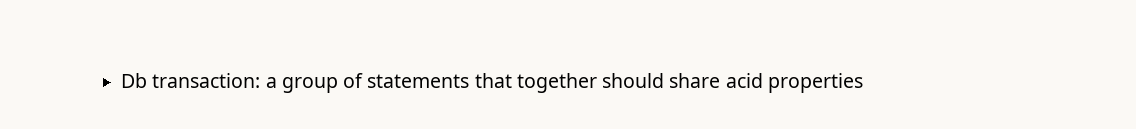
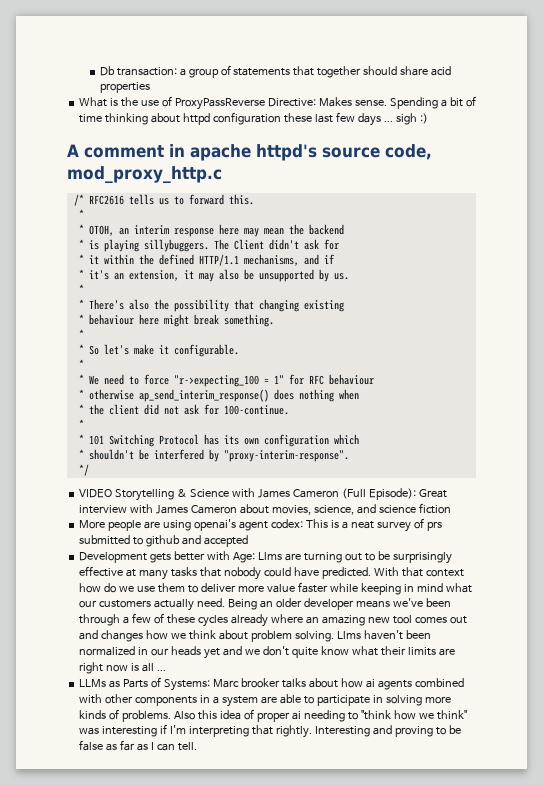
(863, 83) none -> [79,96,476,110] [79,112,428,126] [67,144,432,161] [67,166,222,184] [73,194,254,206] [78,209,84,219] [78,224,344,237] [78,239,339,252] [78,254,335,266] [78,269,349,282] [78,284,84,294] [78,299,344,312] [78,314,274,327] [78,329,84,339] [78,344,239,357] [78,359,84,369] [78,374,374,387] [78,389,359,402] [78,404,289,415] [78,419,84,429] [78,434,359,447] [78,449,349,462] [78,464,89,476] [79,488,447,501] [79,503,451,515] [79,518,442,532] [79,535,248,547] [79,551,452,564] [79,566,464,580] [79,582,472,595] [79,598,451,611] [79,613,467,627] [79,630,431,642] [79,646,455,659] [79,662,166,674] [79,677,464,691] [79,694,451,707] [79,709,467,722] [79,724,461,738] [79,740,197,751] // What is the use of ProxyPassReverse Directive: Makes sense. Spending a bit of time thinking about httpd configuration these last few days ... sigh :) // A comment in apache httpd's source code, mod_proxy_http.c // /* RFC2616 tells us to forward this. // * // * OTOH, an interim response here may mean the backend // * is playing sillybuggers. The Client didn't ask for // * it within the defined HTTP/1.1 mechanisms, and if // * it's an extension, it may also be unsupported by us. // * // * There's also the possibility that changing existing // * behaviour here might break something. // * // * So let's make it configurable. // * // * We need to force "r->expecting_100 = 1" for RFC behaviour // * otherwise ap_send_interim_response() does nothing when // * the client did not ask for 100-continue. // * // * 101 Switching Protocol has its own configuration which // * shouldn't be interfered by "proxy-interim-response". // */ // VIDEO Storytelling & Science with James Cameron (Full Episode): Great interview with James Cameron about movies, science, and science fiction // More people are using openai's agent codex: This is a neat survey of prs submitted to github and accepted // Development gets better with Age: Llms are turning out to be surprisingly effective at many tasks that nobody could have predicted. With that context how do we use them to deliver more value faster while keeping in mind what our customers actually need. Being an older developer means we've been through a few of these cycles already where an amazing new tool comes out and changes how we think about problem solving. Llms haven't been normalized in our heads yet and we don't quite know what their limits are right now is all ... // LLMs as Parts of Systems: Marc brooker talks about how ai agents combined with other components in a system are able to participate in solving more kinds of problems. Also this idea of proper ai needing to "think how we think" was interesting if I'm interpreting that rightly. Interesting and proving to be false as far as I can tell.

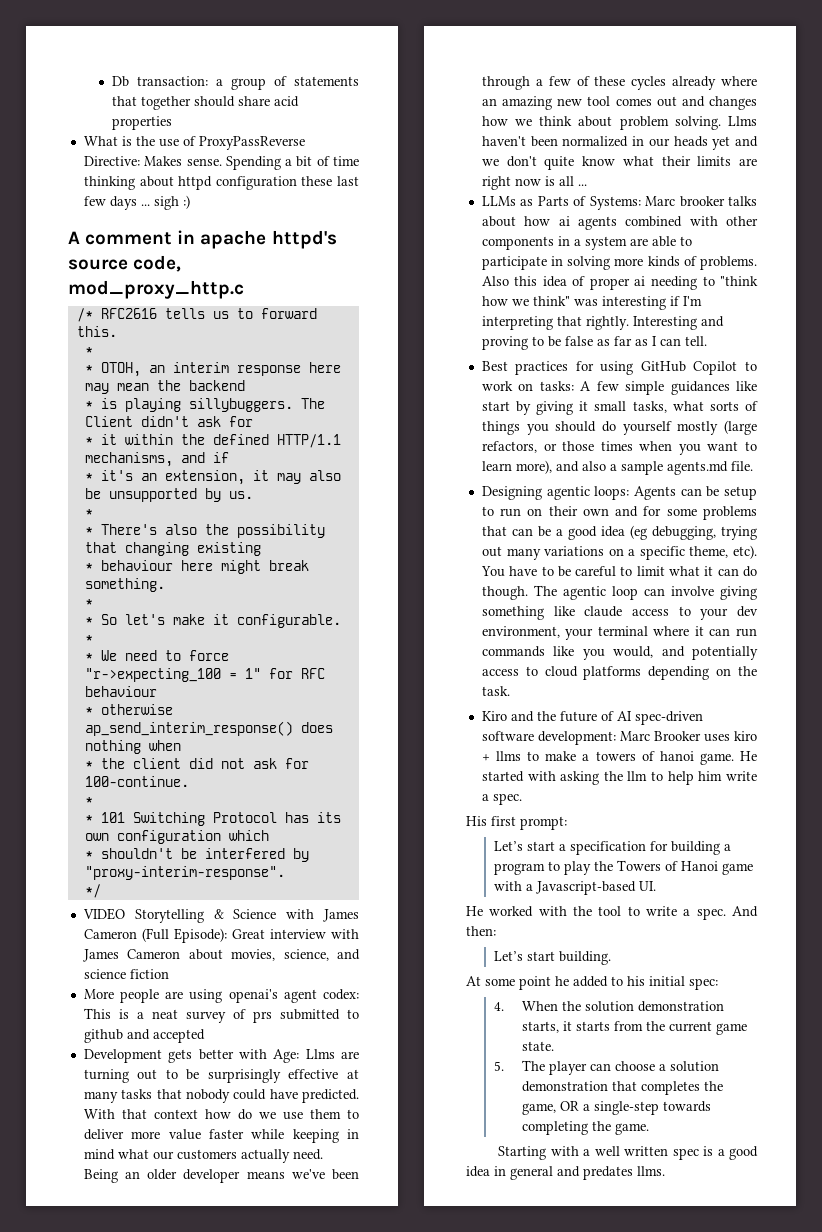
(197, 746) none -> [481,361,757,375] [481,381,757,395] [481,401,758,415] [481,420,757,435] [481,441,757,455] [481,460,753,475] [481,486,757,500] [481,506,757,520] [481,525,757,540] [481,545,757,560] [480,566,757,577] [481,585,757,600] [481,606,758,620] [481,626,757,640] [481,646,758,660] [481,666,757,680] [481,686,510,696] [481,711,703,725] [481,731,757,745] [481,751,757,765] [481,771,757,785] [481,793,522,805] [466,816,567,830] [493,841,731,855] [493,860,753,875] [493,881,656,895] [466,906,758,920] [466,926,496,936] [493,951,611,965] [466,976,718,990] [493,1001,724,1012] [521,1021,747,1035] [521,1041,554,1051] [493,1060,719,1075] [521,1081,723,1095] [521,1101,711,1115] [521,1121,649,1135] [498,1146,758,1160] [466,1166,665,1180] // Best practices for using GitHub Copilot to work on tasks: A few simple guidances like start by giving it small tasks, what sorts of things you should do yourself mostly (large refactors, or those times when you want to learn more), and also a sample agents.md file. // Designing agentic loops: Agents can be setup to run on their own and for some problems that can be a good idea (eg debugging, trying out many variations on a specific theme, etc). You have to be careful to limit what it can do though. The agentic loop can involve giving something like claude access to your dev environment, your terminal where it can run commands like you would, and potentially access to cloud platforms depending on the task. // Kiro and the future of AI spec-driven software development: Marc Brooker uses kiro + llms to make a towers of hanoi game. He started with asking the llm to help him write a spec. // His first prompt: // Let’s start a specification for building a program to play the Towers of Hanoi game with a Javascript-based UI. // He worked with the tool to write a spec. And then: // Let’s start building. // At some point he added to his initial spec: // 4. When the solution demonstration starts, it starts from the current game state. // 5. The player can choose a solution demonstration that completes the game, OR a single-step towards completing the game. // Starting with a well written spec is a good idea in general and predates llms.

